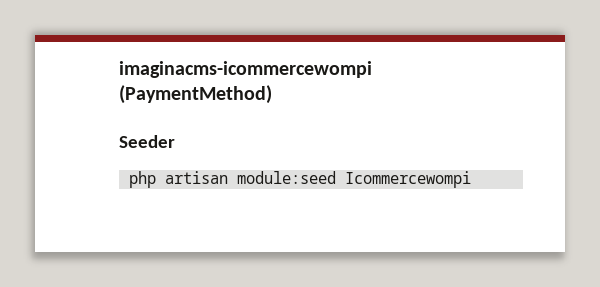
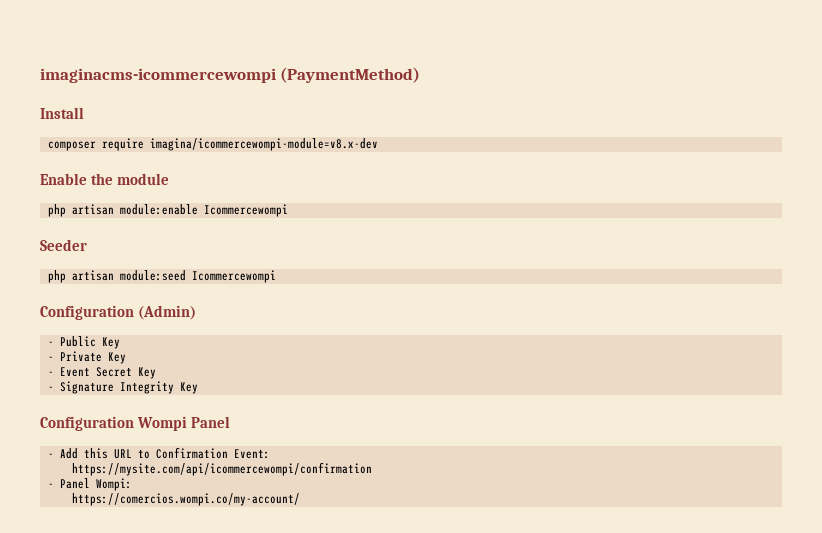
(272, 94) none -> [40,107,84,119] [47,138,378,151] [40,173,170,185] [47,204,288,217] // Install // composer require imagina/icommercewompi-module=v8.x-dev // Enable the module // php artisan module:enable Icommercewompi
(472, 179) none -> [40,305,197,320] [47,336,120,349] [47,351,126,364] [47,367,156,379] [47,381,198,394] [40,416,231,431] [47,447,270,459] [71,462,372,476] [47,478,132,491] [71,493,300,506] // Configuration (Admin) // - Public Key // - Private Key // - Event Secret Key // - Signature Integrity Key // Configuration Wompi Panel // - Add this URL to Confirmation Event: // https://mysite.com/api/icommercewompi/confirmation // - Panel Wompi: // https://comercios.wompi.co/my-account/

